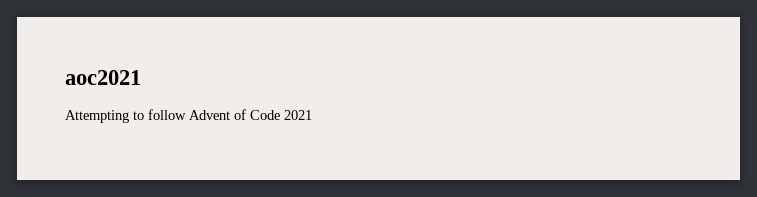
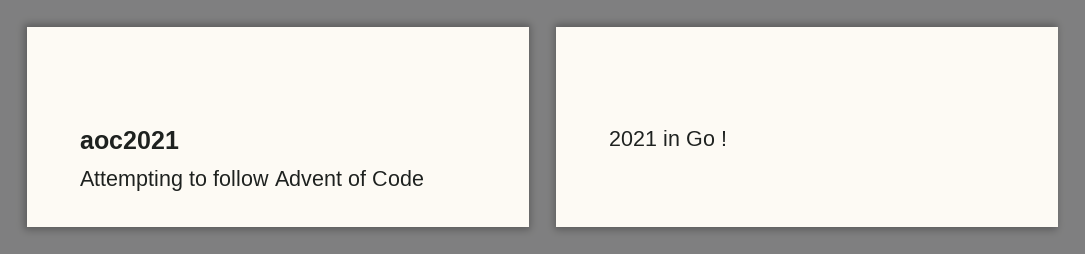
(312, 115) none -> [663,130,727,146] in Go !

